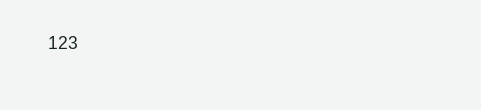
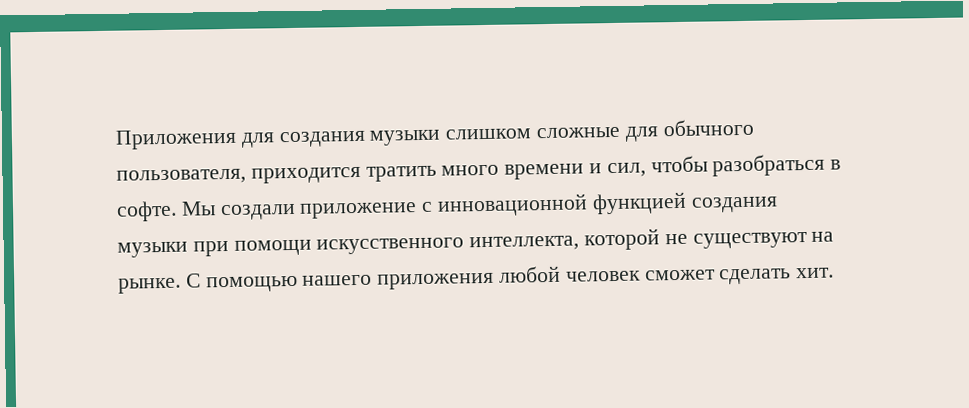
[48,36,78,49] 123 -> [115,118,754,150] [116,153,842,185] [116,191,778,222] [117,228,835,258] [118,265,835,294] Приложения для создания музыки слишком сложные для обычного пользователя, приходится тратить много времени и сил, чтобы разобраться в софте. Мы создали приложение с инновационной функцией создания музыки при помощи искусственного интеллекта, которой не существуют на рынке. С помощью нашего приложения любой человек сможет сделать хит.

